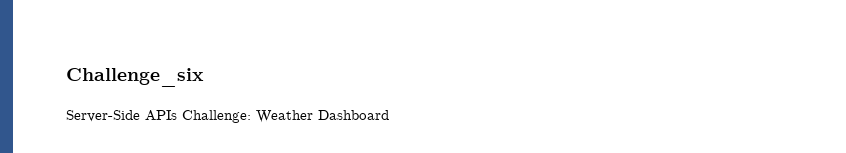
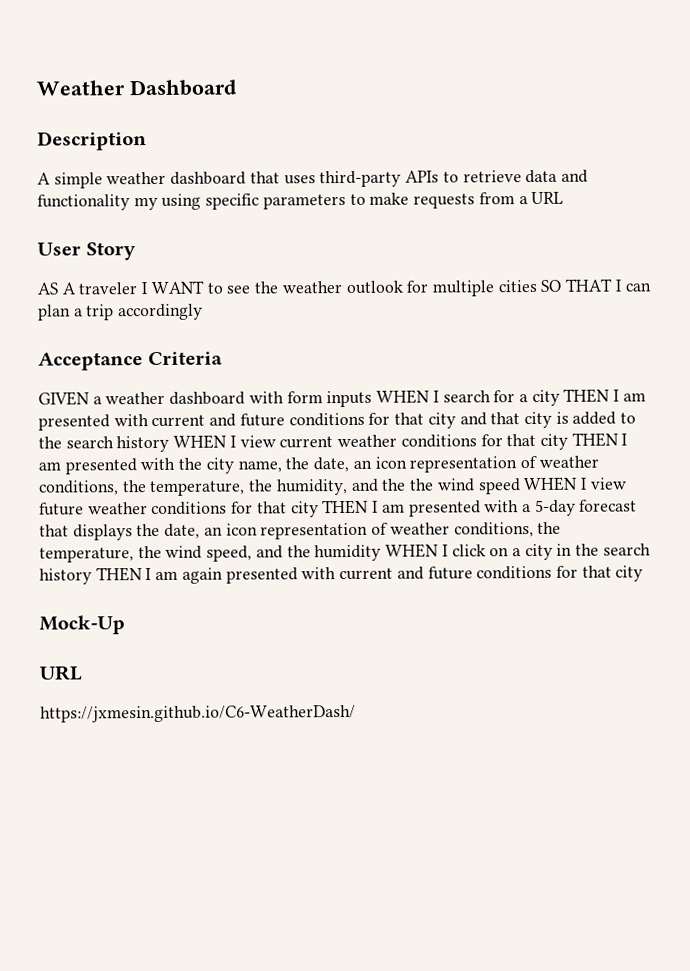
[66,68,204,87] [66,110,389,123] Challenge_six // Server-Side APIs Challenge: Weather Dashboard -> [36,79,237,97] [37,131,147,151] [37,169,588,189] [37,191,564,211] [37,242,136,261] [37,278,651,297] [38,303,204,321] [38,351,223,371] [38,388,646,408] [38,411,637,431] [38,432,628,453] [38,455,599,475] [38,476,627,497] [39,499,638,518] [39,521,562,541] [39,543,651,563] [39,565,644,585] [39,615,125,635] [39,665,83,681] [40,704,356,723] Weather Dashboard // Description // A simple weather dashboard that uses third-party APIs to retrieve data and functionality my using specific parameters to make requests from a URL // User Story // AS A traveler I WANT to see the weather outlook for multiple cities SO THAT I can plan a trip accordingly // Acceptance Criteria // GIVEN a weather dashboard with form inputs WHEN I search for a city THEN I am presented with current and future conditions for that city and that city is added to the search history WHEN I view current weather conditions for that city THEN I am presented with the city name, the date, an icon representation of weather conditions, the temperature, the humidity, and the the wind speed WHEN I view future weather conditions for that city THEN I am presented with a 5-day forecast that displays the date, an icon representation of weather conditions, the temperature, the wind speed, and the humidity WHEN I click on a city in the search history THEN I am again presented with current and future conditions for that city // Mock-Up // URL // https://jxmesin.github.io/C6-WeatherDash/

